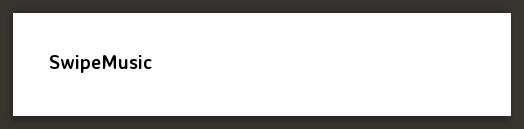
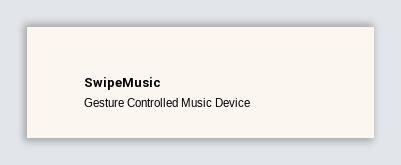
(152, 64) none -> [84,98,251,107] // Gesture Controlled Music Device

